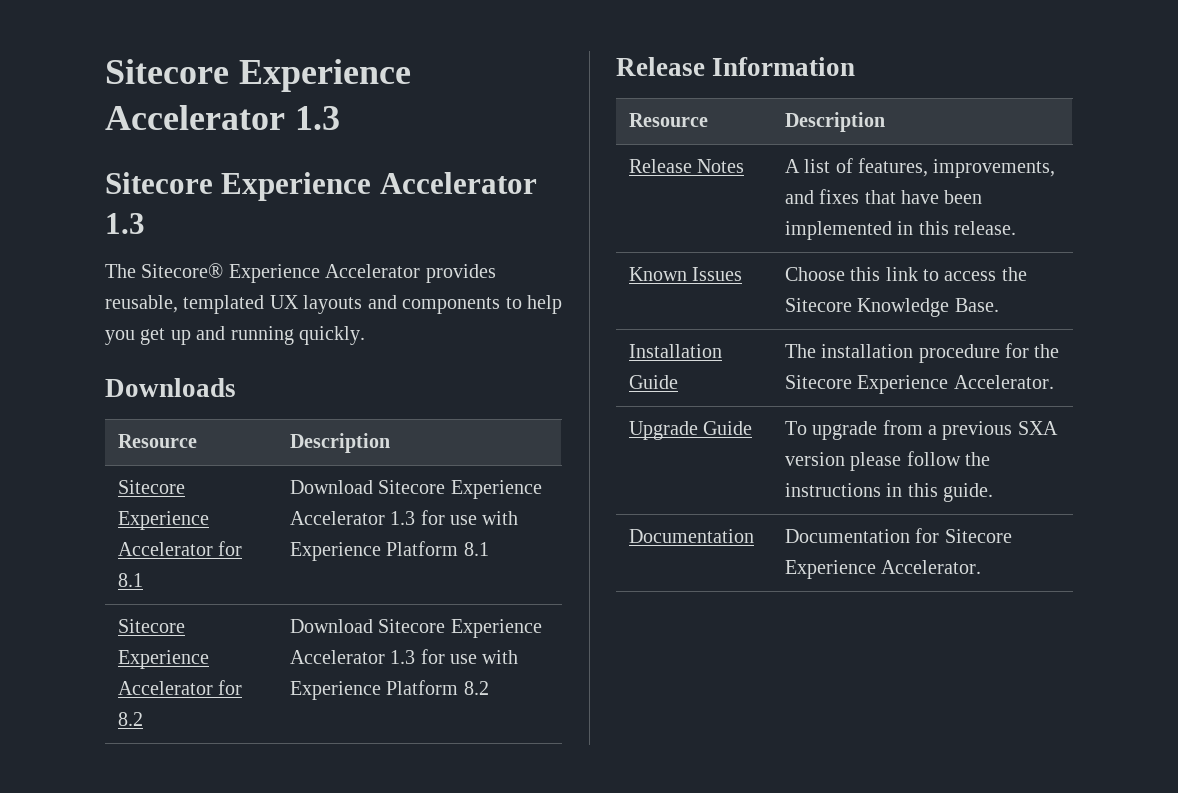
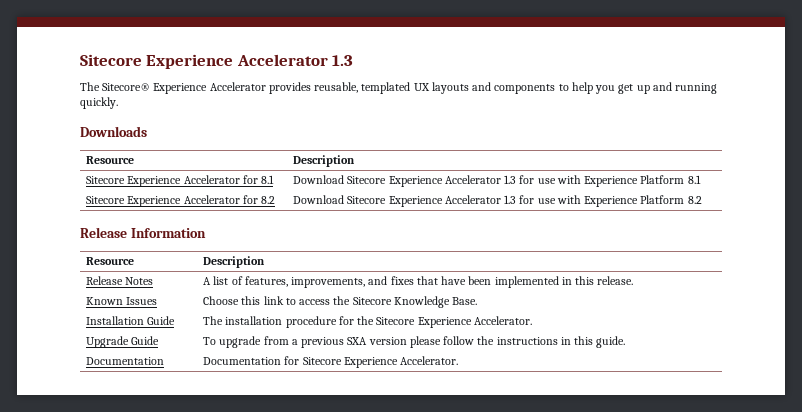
[105,59,411,92] [105,105,340,130] [105,172,537,201] [105,213,145,234] Sitecore Experience Accelerator 1.3 // Sitecore Experience Accelerator 1.3 -> [80,54,354,69] Sitecore Experience Accelerator 1.3

